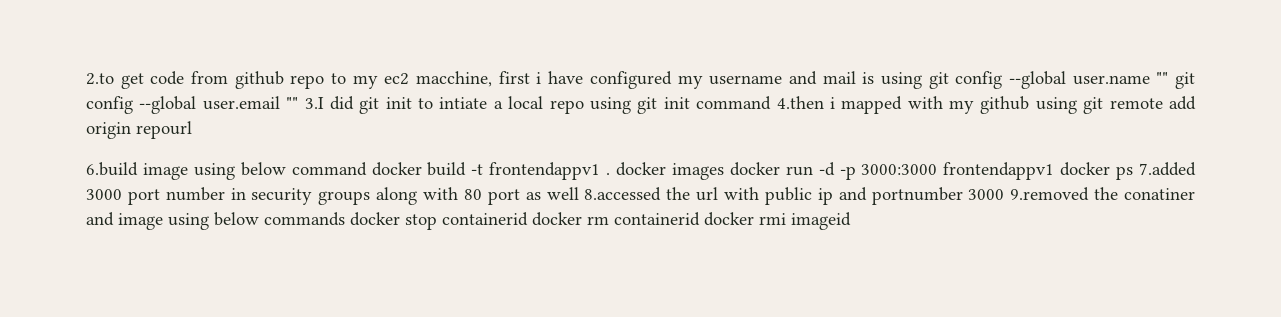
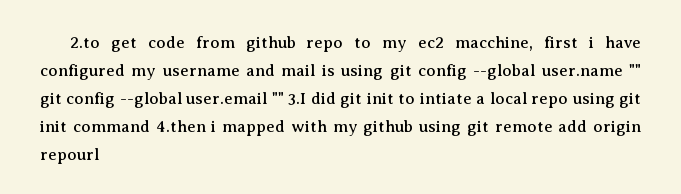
[86,162,1196,180] [86,187,1195,205] [86,212,851,230] // 6.build image using below command docker build -t frontendappv1 . docker images docker run -d -p 3000:3000 frontendappv1 docker ps 7.added 3000 port number in security groups along with 80 port as well 8.accessed the url with public ip and portnumber 3000 9.removed the conatiner and image using below commands docker stop containerid docker rm containerid docker rmi imageid -> (99, 156) none

